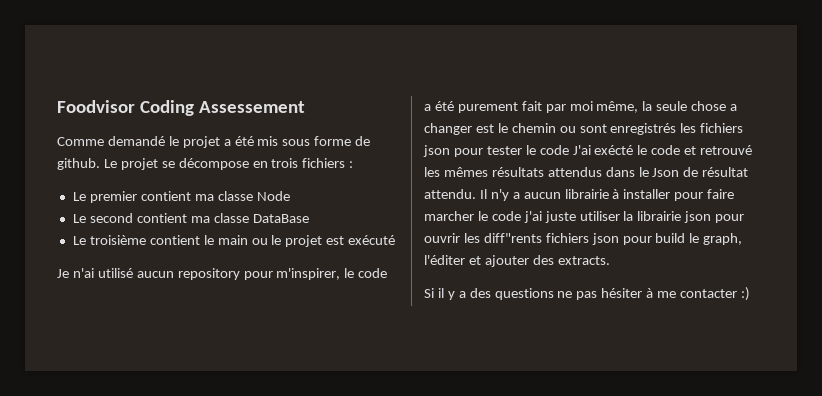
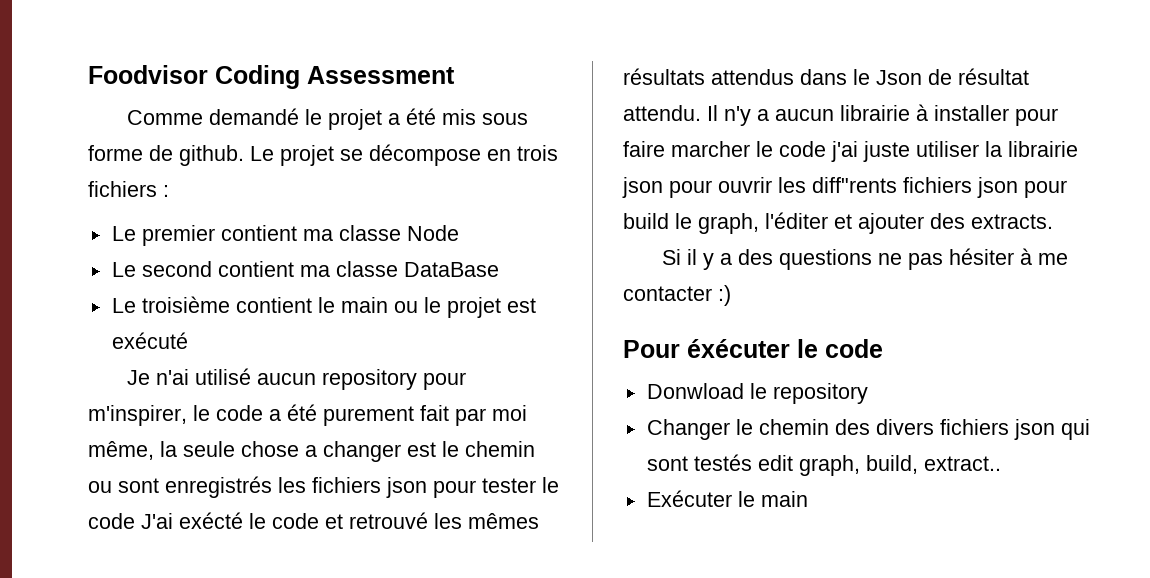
[198,101,305,113] Assessement -> [307,66,455,84] Assessment
(750, 294) none -> [623,339,883,358] [646,383,868,404] [646,419,1090,440] [646,454,1001,476] [646,490,808,507] // Pour éxécuter le code // Donwload le repository // Changer le chemin des divers fichiers json qui sont testés edit graph, build, extract.. // Exécuter le main

